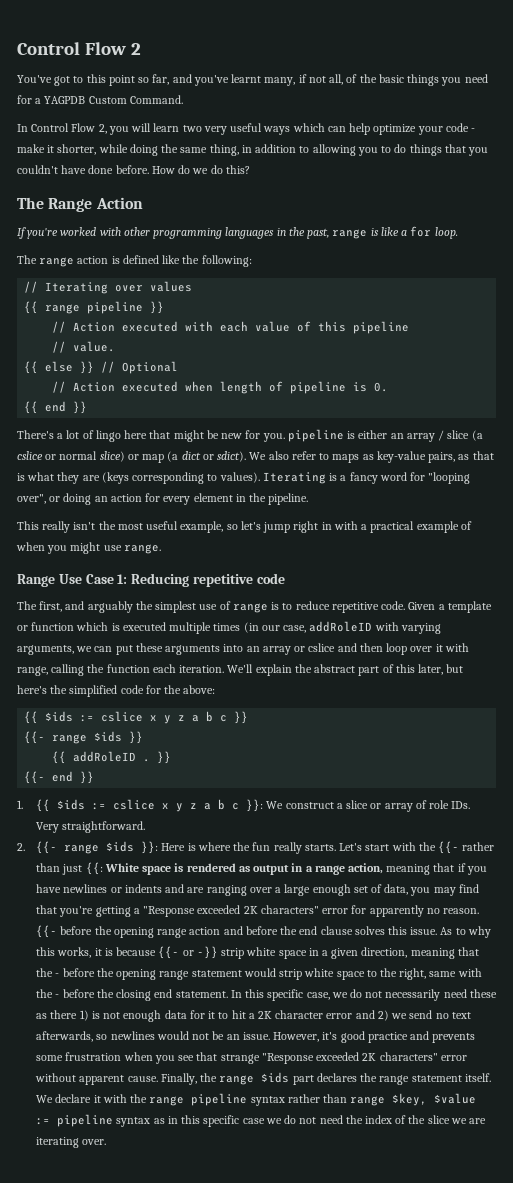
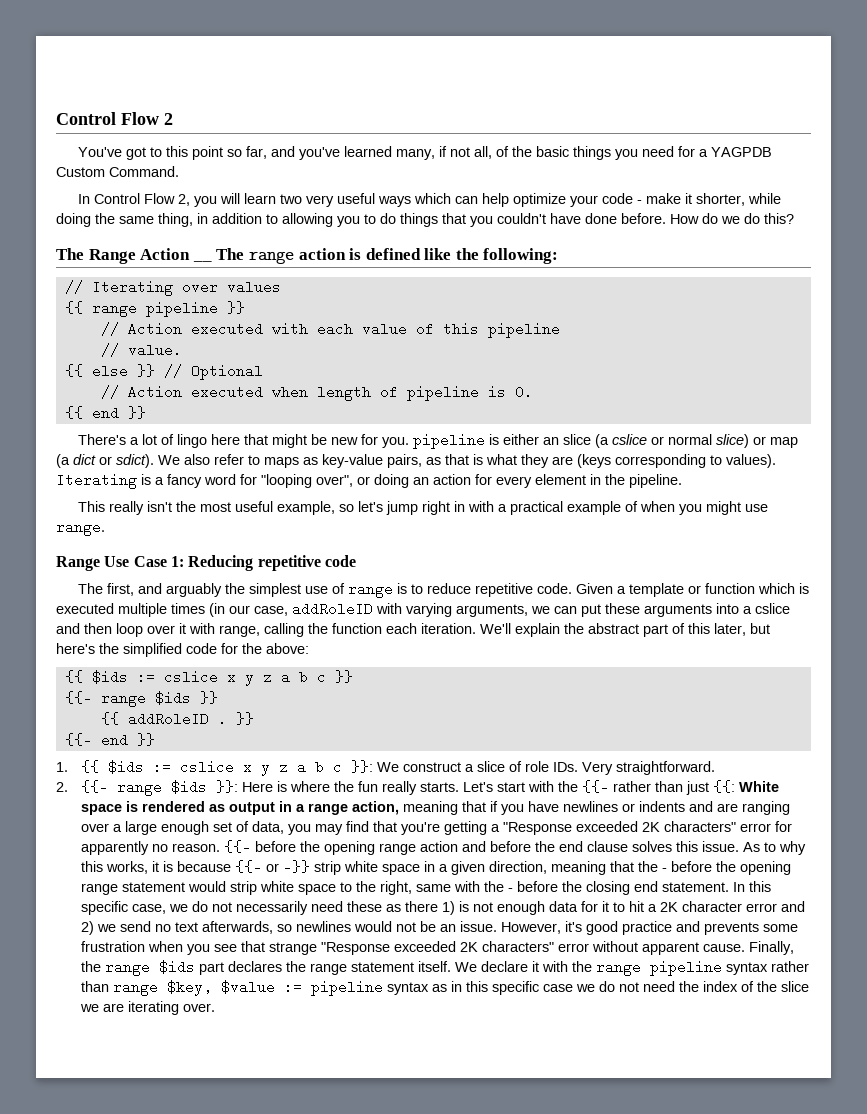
[231,74,262,83] learnt -> [344,146,393,157] learned
[17,226,458,239] // If you're worked with other programming languages in the past, range is like a for loop. // -> [192,260,212,262] __
[406,430,445,442] array / -> (560, 441) none
[246,646,306,655] an array or -> [743,606,752,614] a
[370,803,413,812] or array -> (505, 766) none

